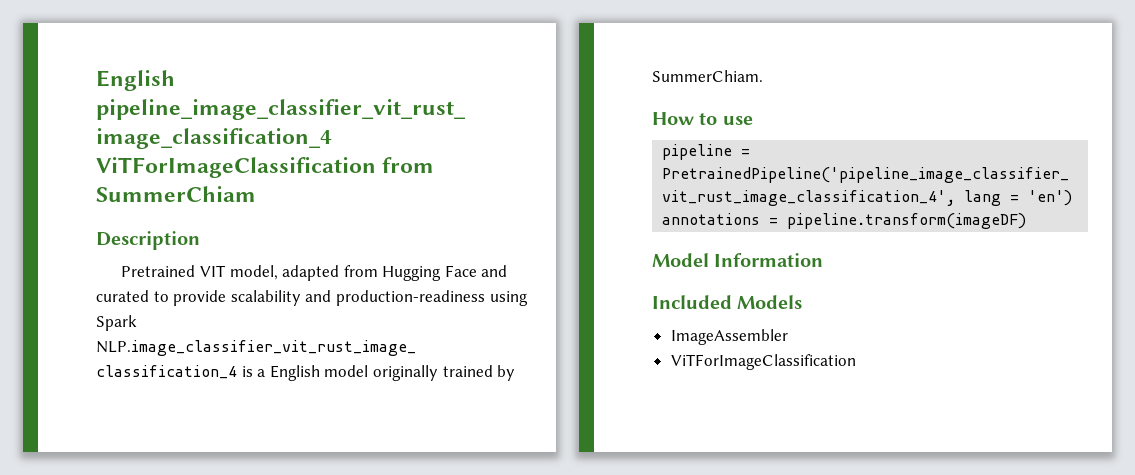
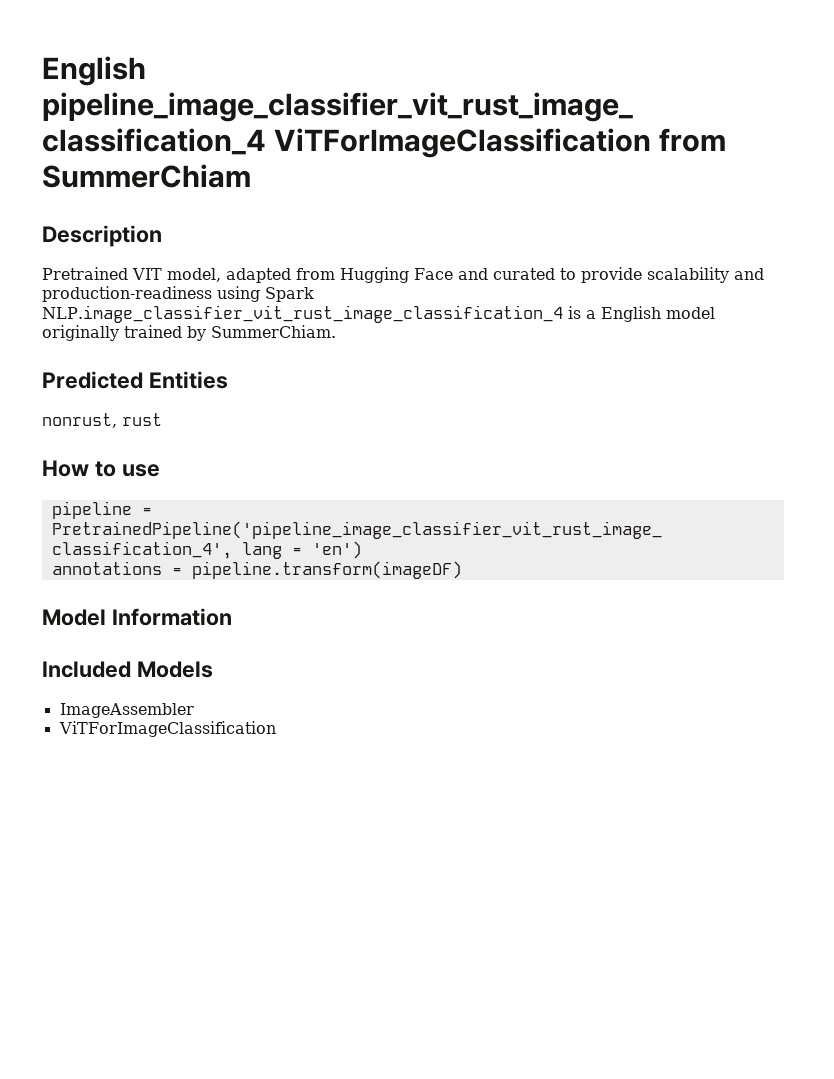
(763, 76) none -> [42,371,228,389] [42,413,162,428] // Predicted Entities // nonrust, rust

